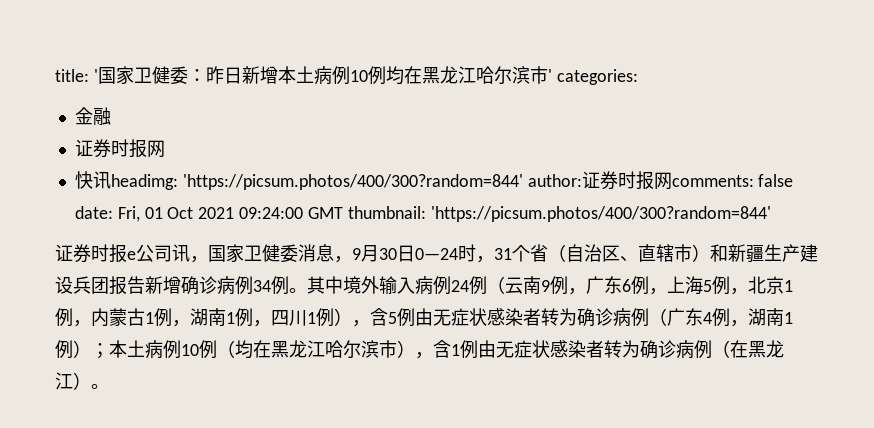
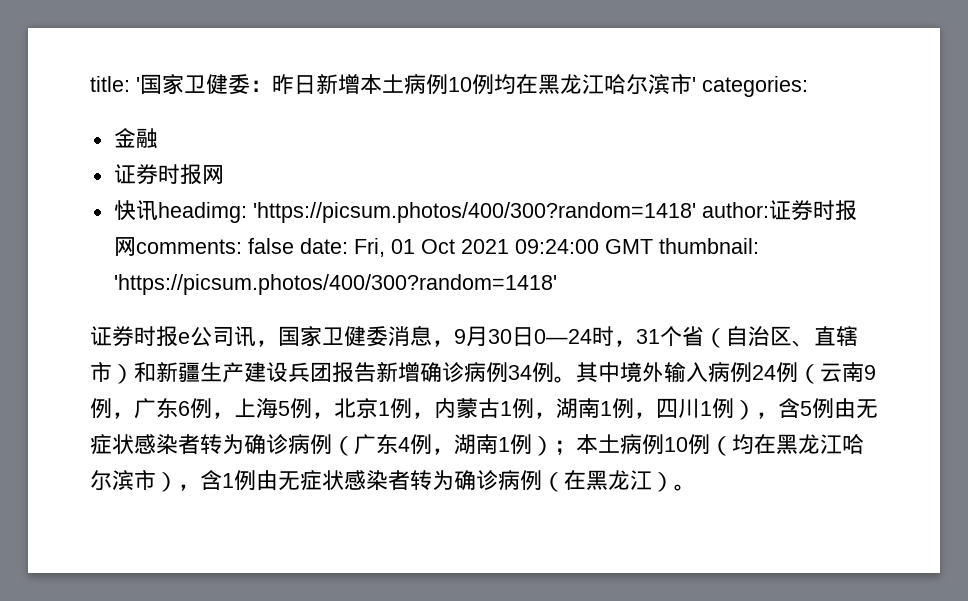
[182,174,523,190] 'https://picsum.photos/400/300?random=844' -> [252,202,696,223] 'https://picsum.photos/400/300?random=1418'
[430,206,771,222] 'https://picsum.photos/400/300?random=844' -> [113,274,557,295] 'https://picsum.photos/400/300?random=1418'

